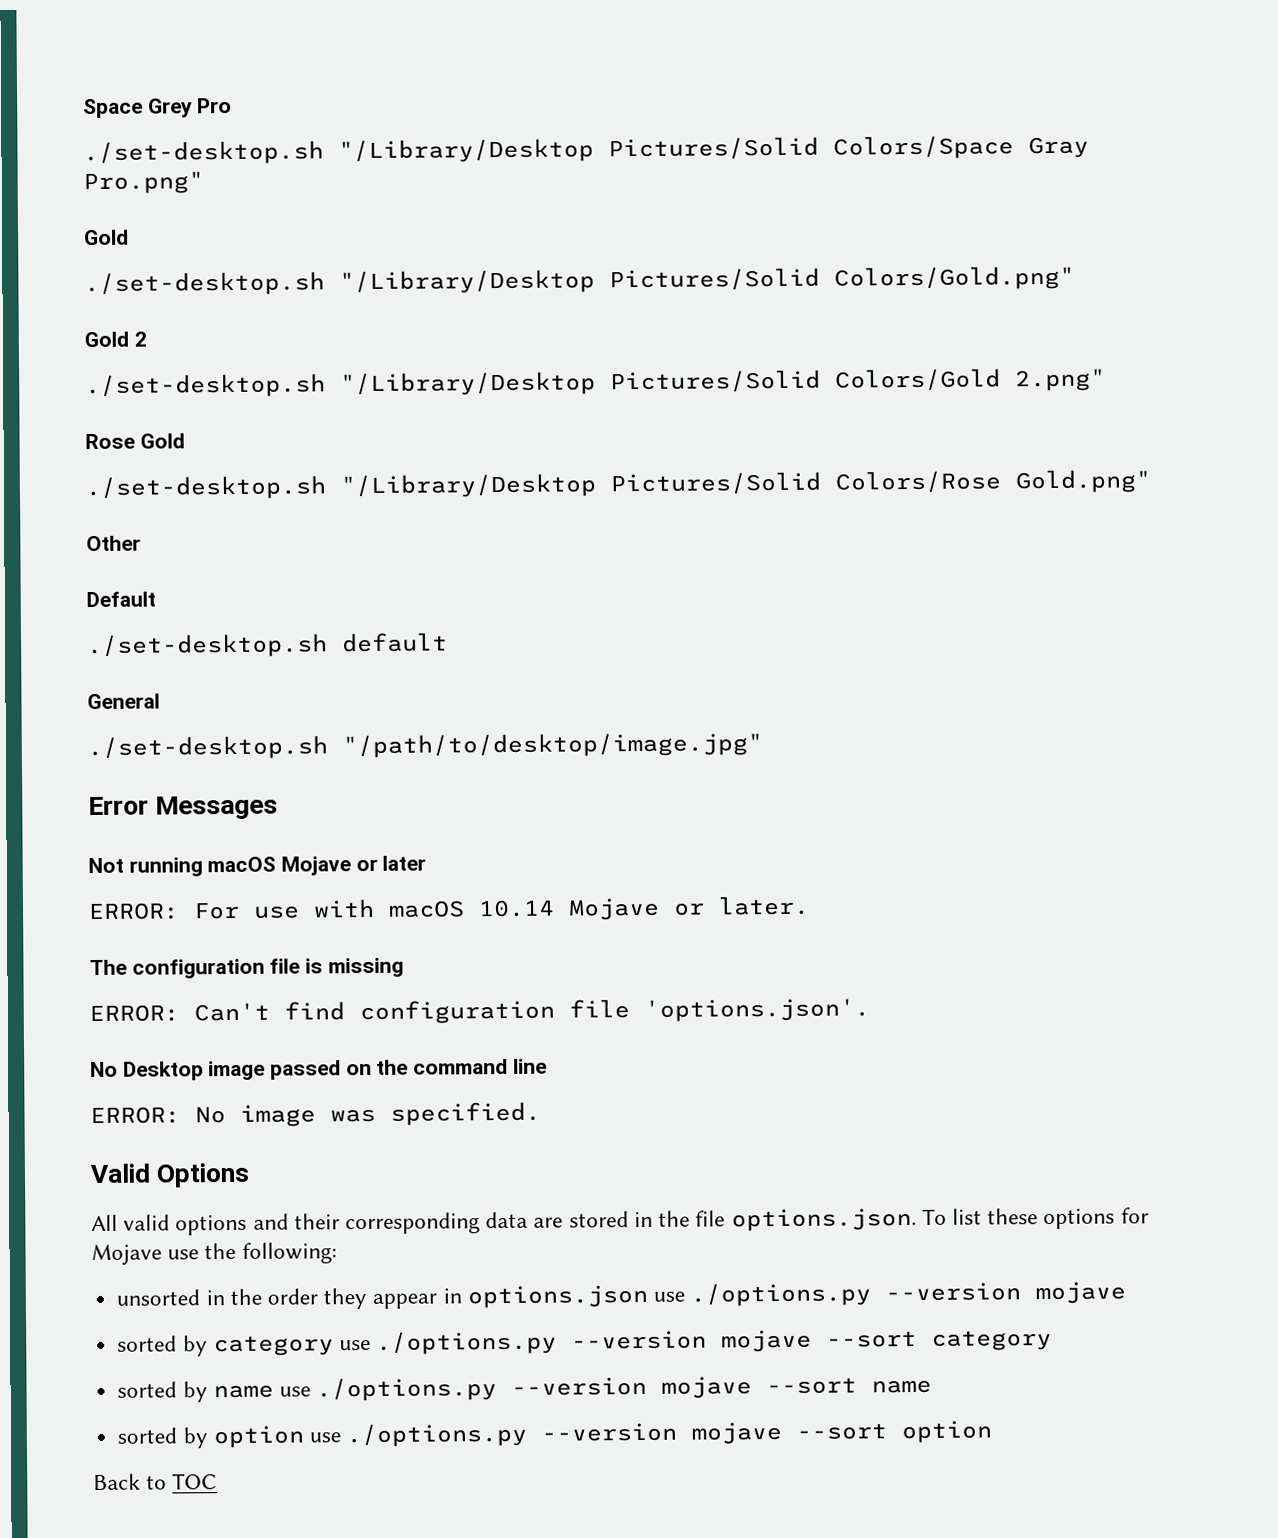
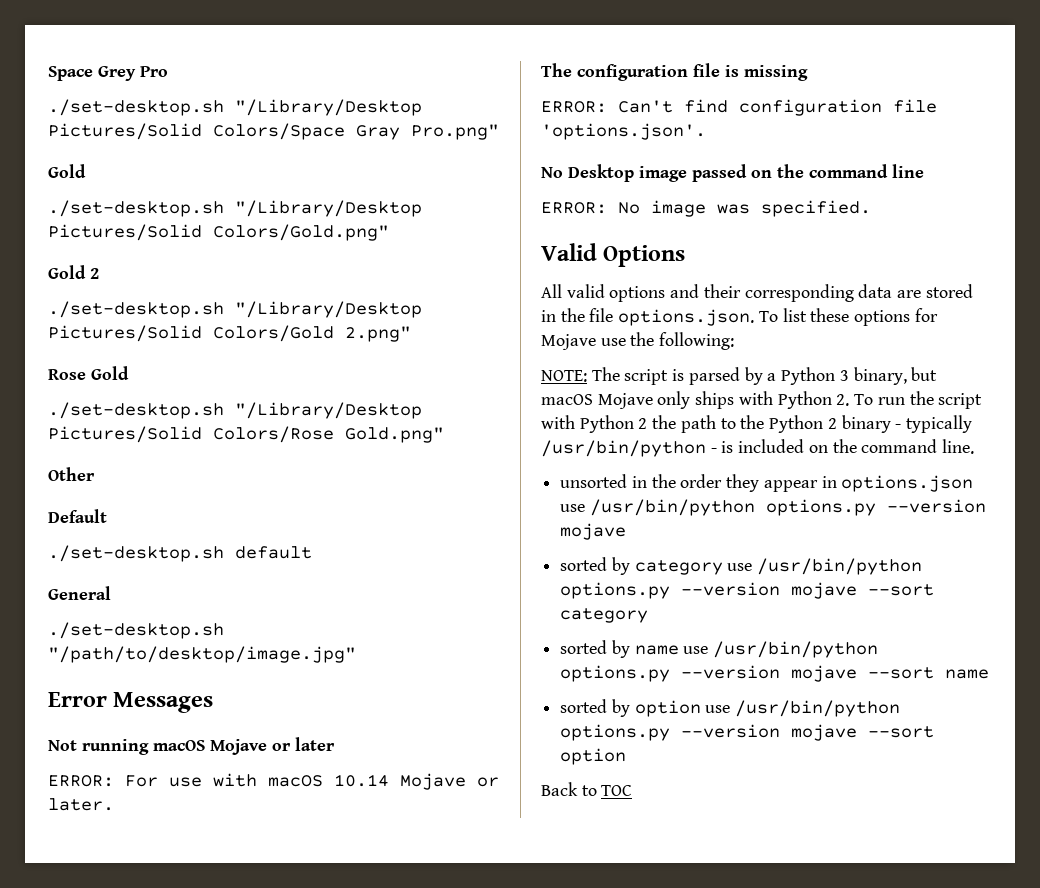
(337, 1253) none -> [541,367,938,385] [541,391,983,409] [541,415,972,433] [541,439,975,457] // NOTE: The script is parsed by a Python 3 binary, but macOS Mojave only ships with Python 2. To run the script with Python 2 the path to the Python 2 binary - typically /usr/bin/python - is included on the command line.
[690,1282,872,1307] ./options.py -> [589,499,876,516] /usr/bin/python options.py
[376,1330,558,1355] ./options.py -> [757,558,923,575] [560,582,671,599] /usr/bin/python options.py
[316,1377,498,1402] ./options.py -> [713,641,879,658] [560,665,671,682] /usr/bin/python options.py
[346,1422,528,1448] ./options.py -> [735,700,901,717] [560,724,671,741] /usr/bin/python options.py

